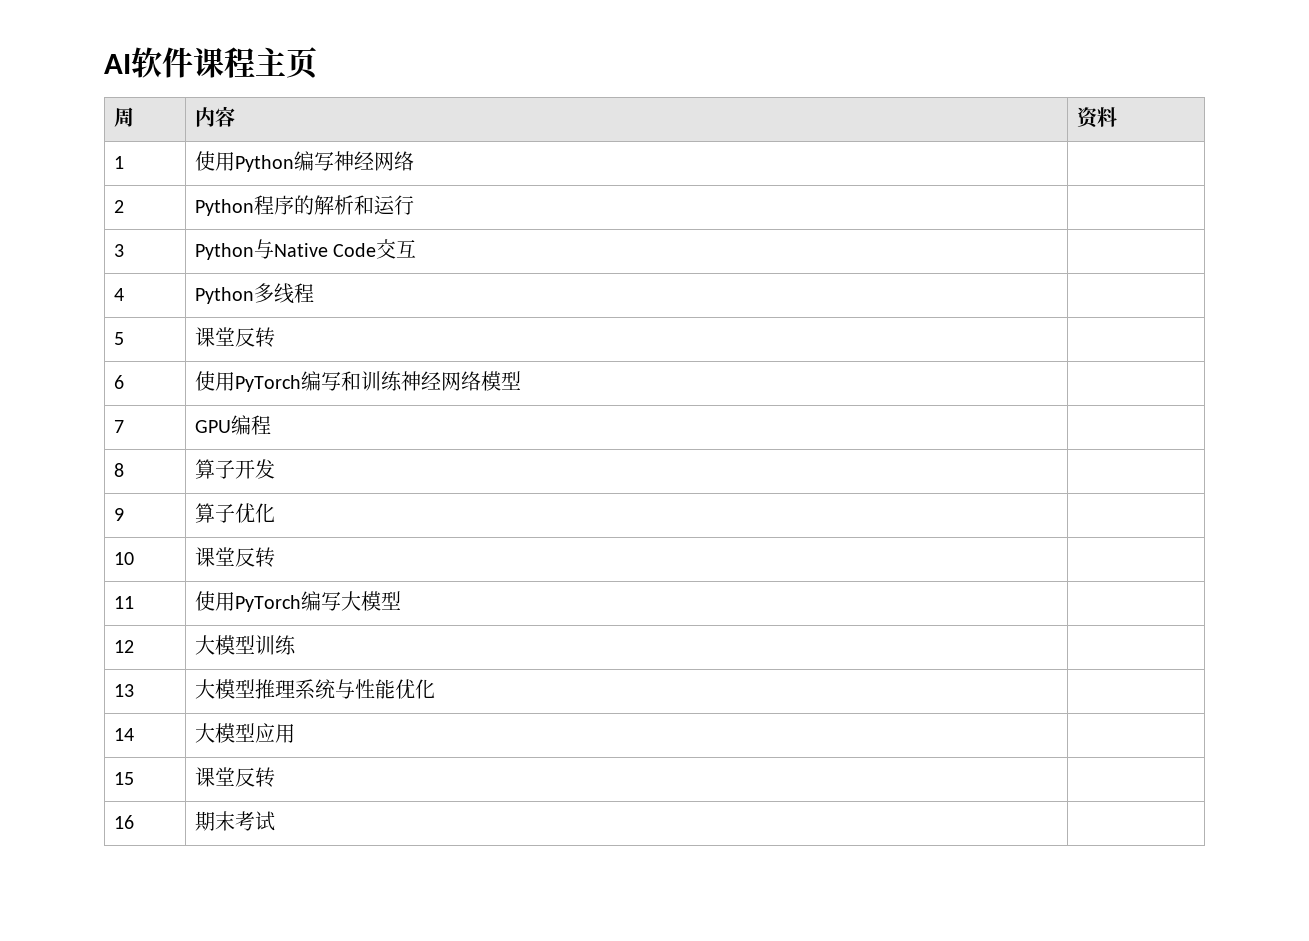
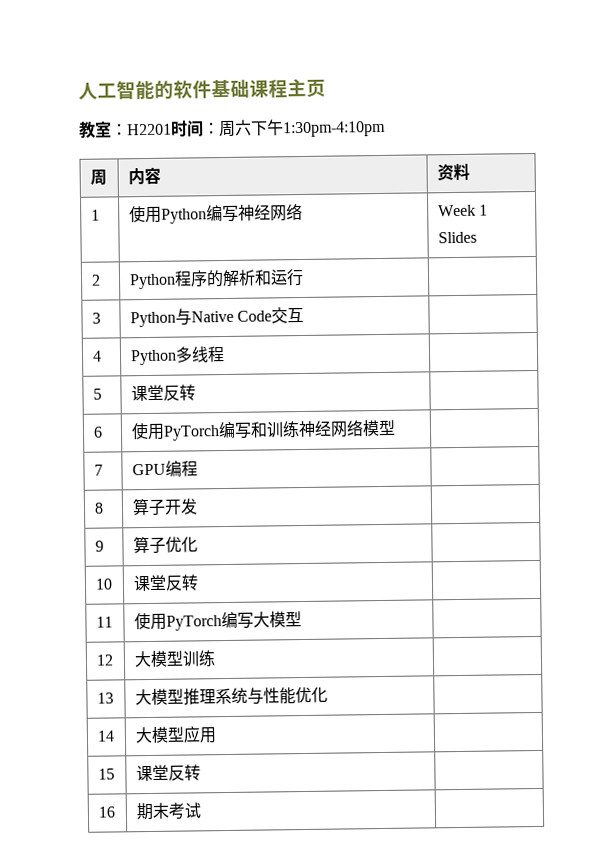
[104,47,317,79] AI软件课程主页 -> [78,78,326,100] [78,119,386,139] 人工智能的软件基础课程主页 // 教室：H2201时间：周六下午1:30pm-4:10pm
(414, 161) none -> [437,204,489,217] [437,231,477,244] Week 1 Slides

